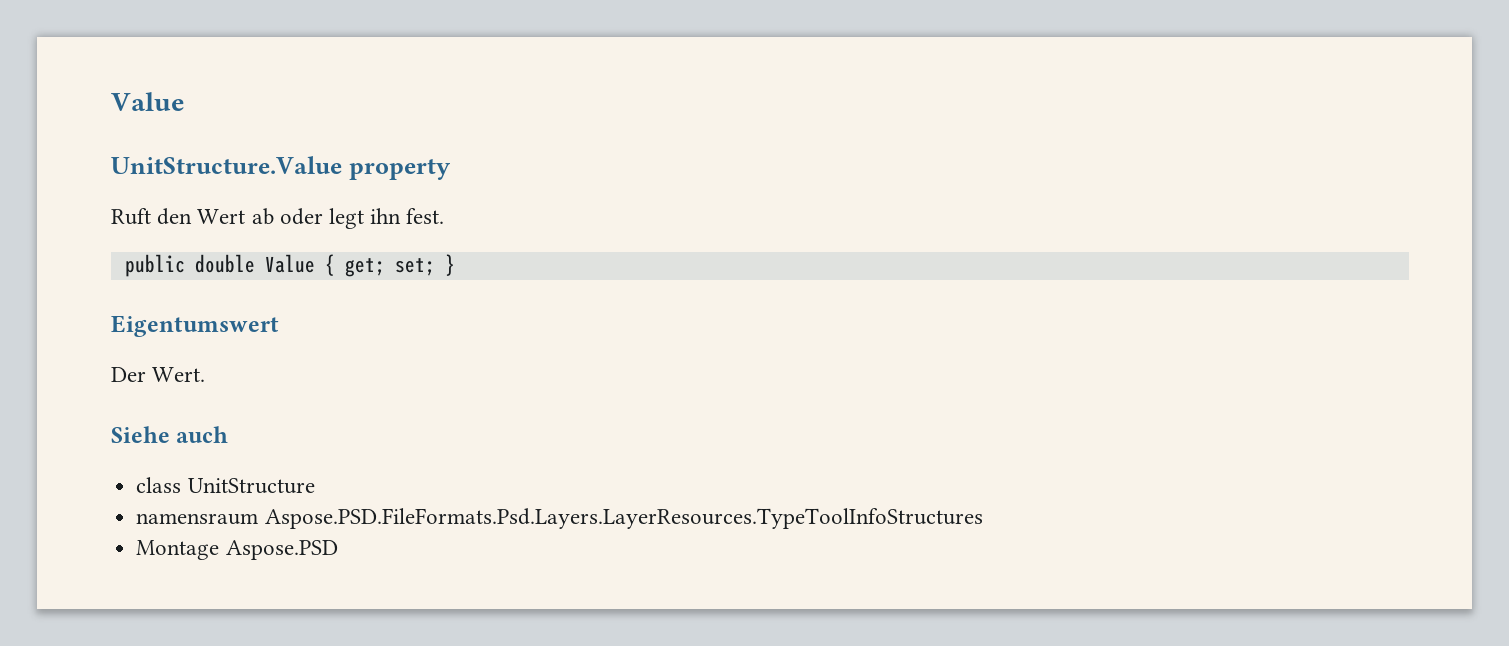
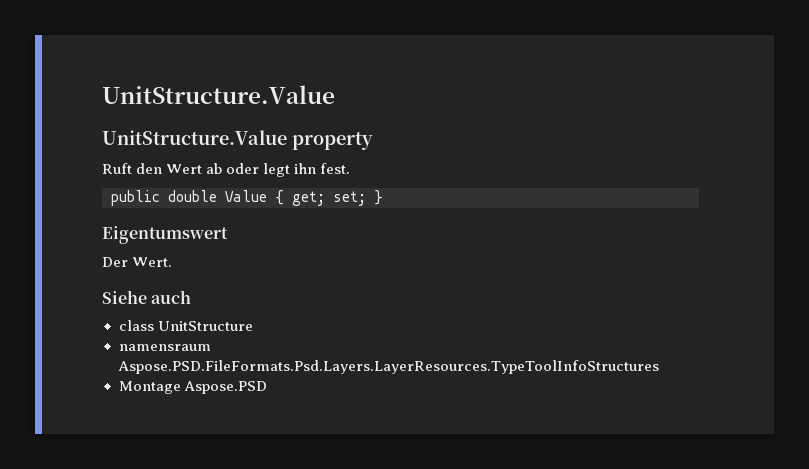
[111,92,185,111] Value -> [102,85,335,104] UnitStructure.Value

